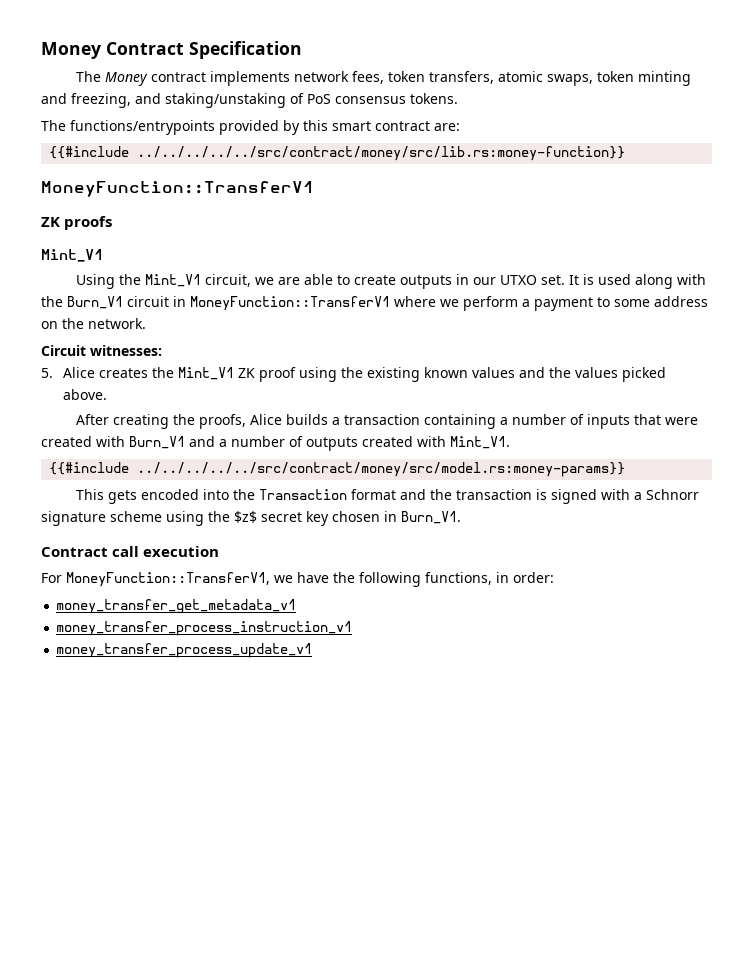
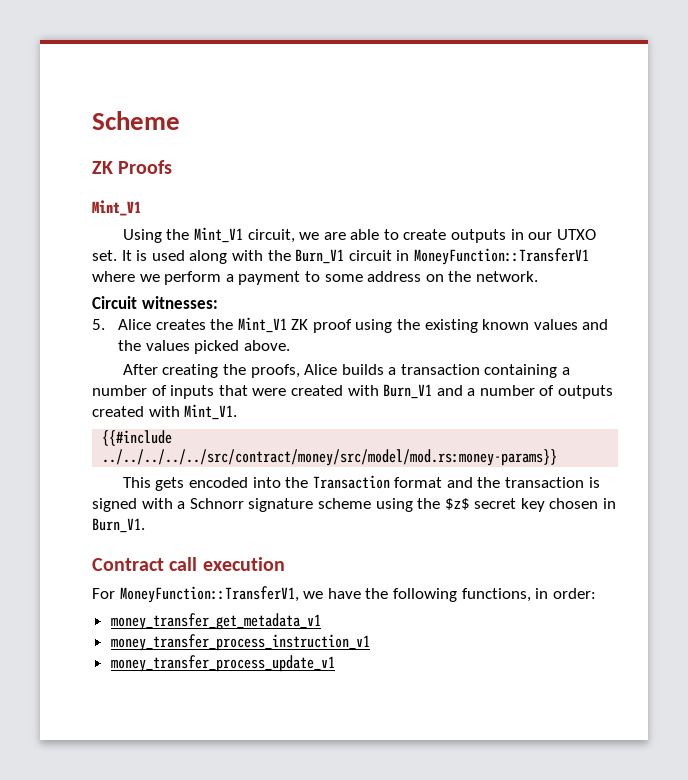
[41,41,302,59] [76,71,692,86] [41,93,458,108] [41,120,460,135] [49,146,626,161] [41,181,314,197] [41,216,113,230] Money Contract Specification // The Money contract implements network fees, token transfers, atomic swaps, token minting and freezing, and staking/unstaking of PoS consensus tokens. // The functions/entrypoints provided by this smart contract are: // {{#include ../../../../../src/contract/money/src/lib.rs:money-function}} // MoneyFunction::TransferV1 // ZK proofs -> [92,111,180,130] [92,160,173,174] Scheme // ZK Proofs
[137,462,626,477] ../../../../../src/contract/money/src/model.rs:money-params}} -> [102,449,558,466] ../../../../../src/contract/money/src/model/mod.rs:money-params}}

